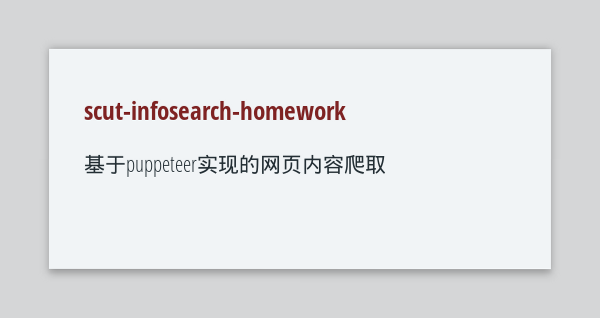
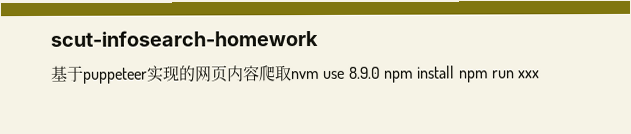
(387, 165) none -> [291,65,541,83] nvm use 8.9.0 npm install npm run xxx

